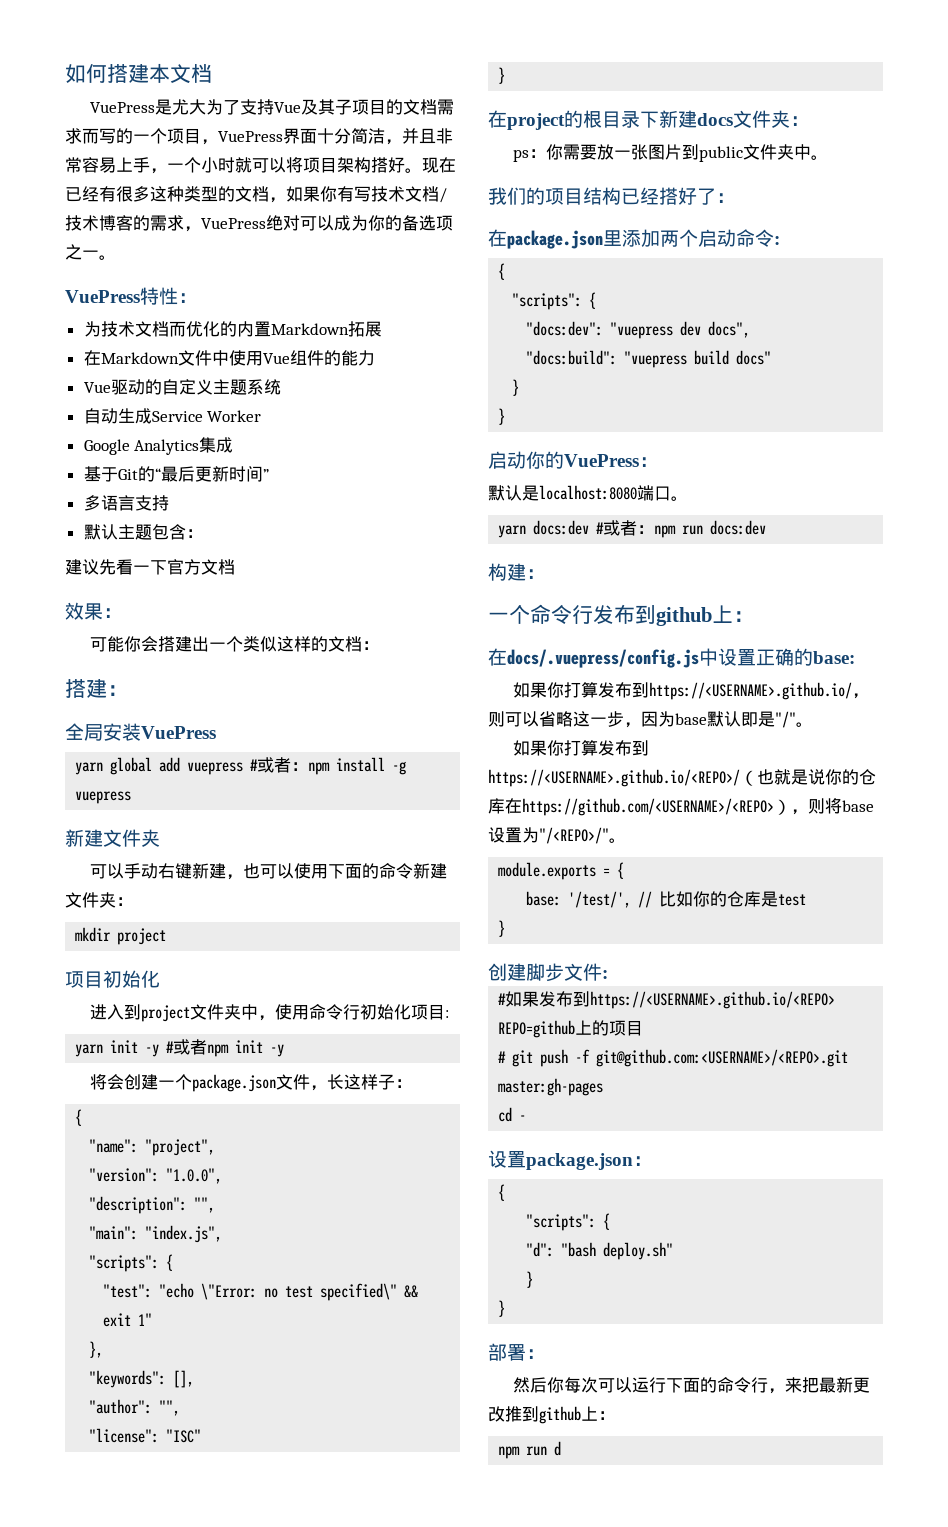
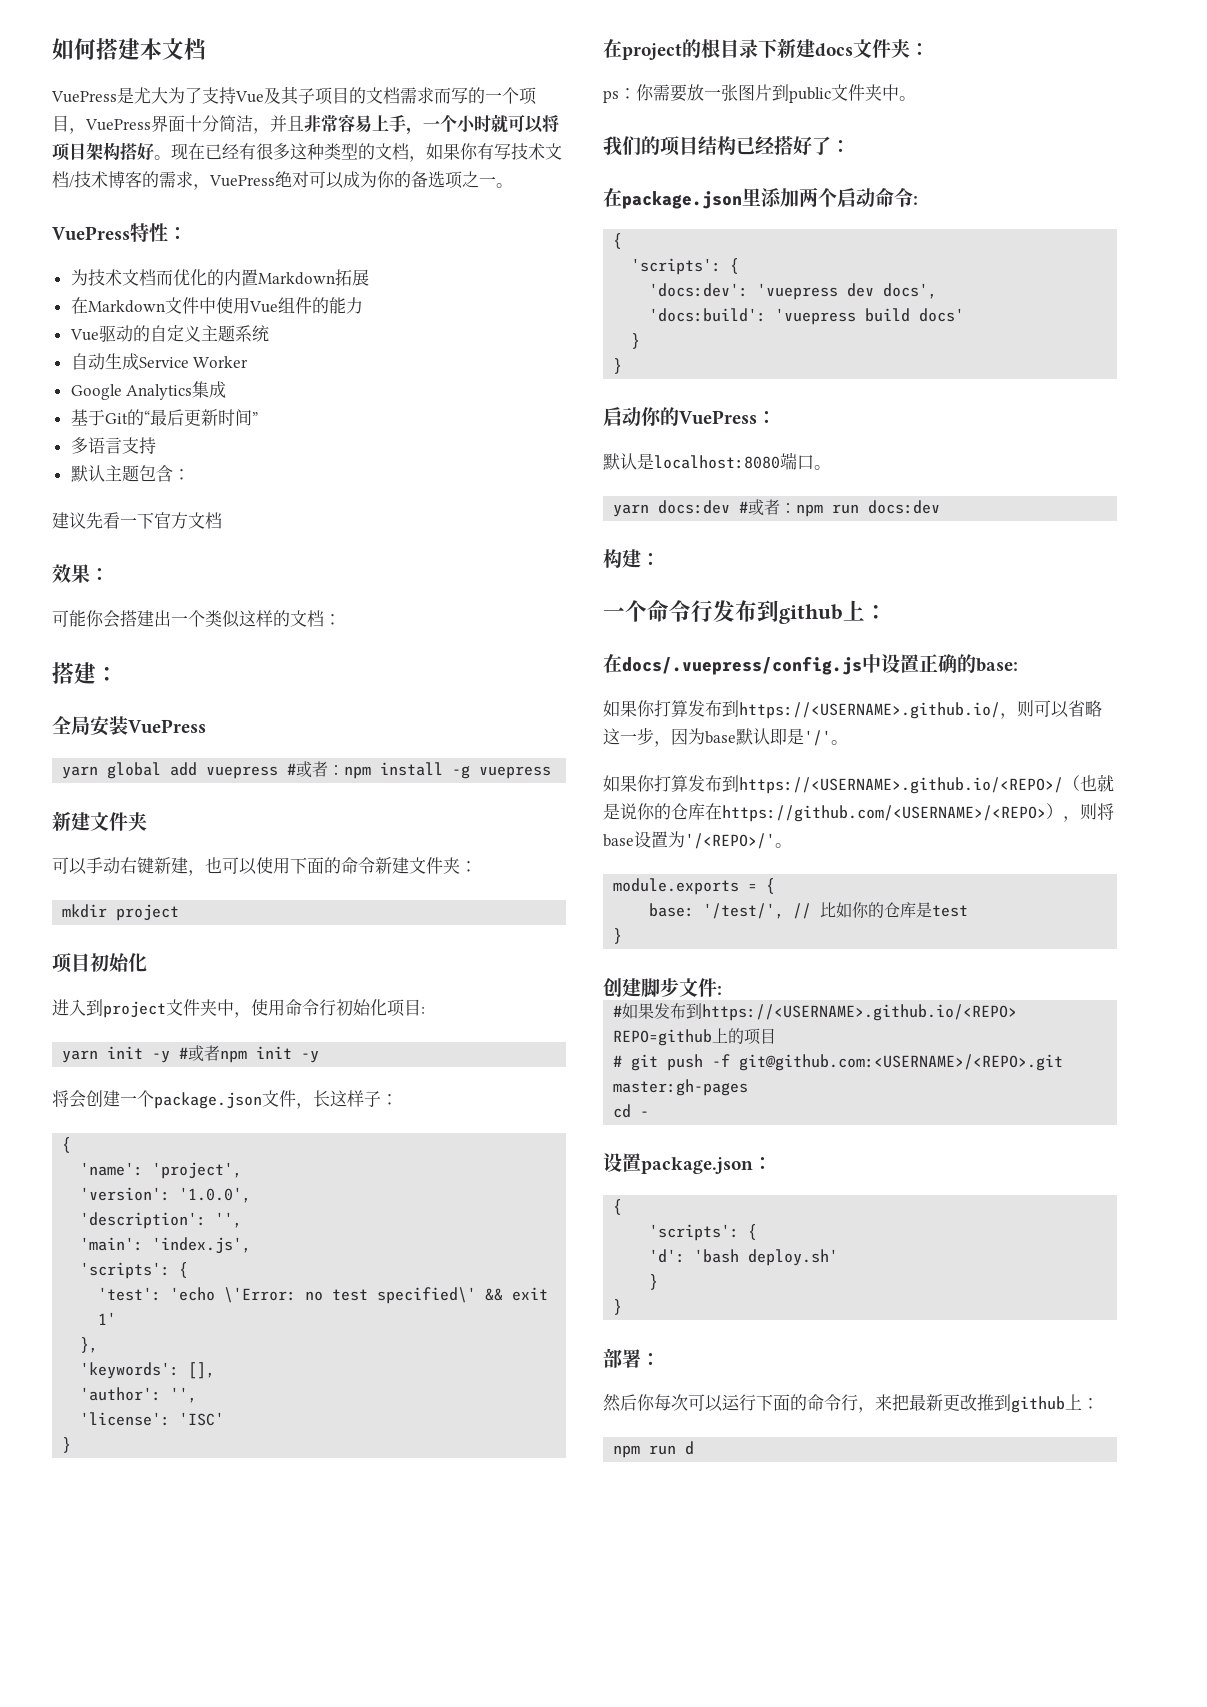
[89,1139,216,1156] [89,1168,223,1184] [89,1196,216,1214] [89,1225,223,1243] [89,1254,174,1272] [103,1283,258,1300] "name": "project", // "version": "1.0.0", // "description": "", // "main": "index.js", // "scripts": { // "test": "echo \"Error: -> [80,1162,243,1179] [80,1187,252,1203] [80,1212,243,1229] [80,1237,252,1254] [80,1262,189,1279] [98,1287,297,1303] 'name': 'project', // 'version': '1.0.0', // 'description': '', // 'main': 'index.js', // 'scripts': { // 'test': 'echo \'Error:
[320,1283,398,1301] specified\" -> [377,1287,477,1304] specified\'
[138,1313,153,1326] 1" -> [98,1312,117,1325] 1'
[89,1370,167,1388] "keywords": -> [80,1362,180,1379] 'keywords':
[89,1399,181,1416] [89,1428,202,1443] "author": "", // "license": "ISC" -> [80,1387,198,1403] [80,1412,225,1426] 'author': '', // 'license': 'ISC'
[512,292,597,310] [526,321,751,339] [526,350,772,368] "scripts": { // "docs:dev": "vuepress dev docs", // "docs:build": "vuepress build docs" -> [631,258,740,275] [649,283,938,300] [649,308,965,325] 'scripts': { // 'docs:dev': 'vuepress dev docs', // 'docs:build': 'vuepress build docs'
[775,711,796,728] "/" -> [804,730,831,746] '/'
[539,827,609,844] "/<REPO>/" -> [685,833,775,849] '/<REPO>/'
[526,1213,611,1231] [526,1242,674,1260] "scripts": { // "d": "bash deploy.sh" -> [649,1224,758,1241] [649,1249,839,1266] 'scripts': { // 'd': 'bash deploy.sh'

